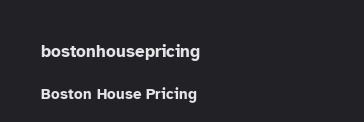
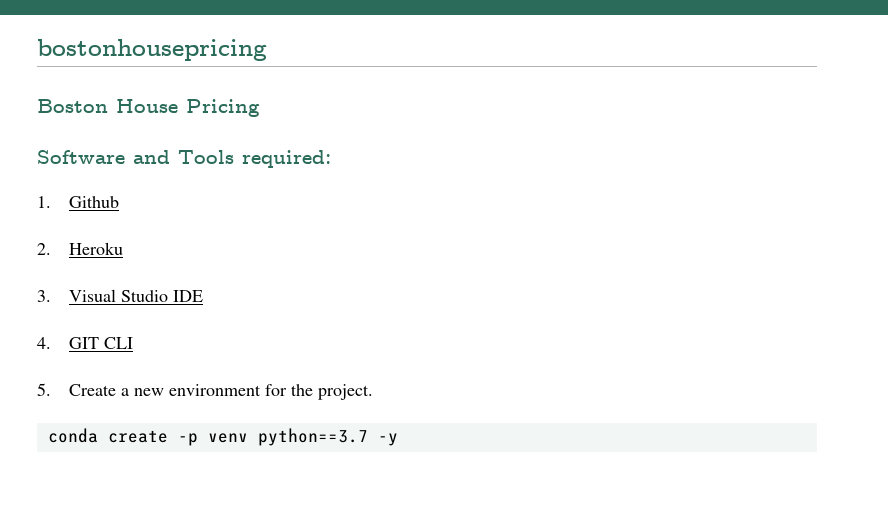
(197, 95) none -> [37,150,331,168] [37,196,119,208] [37,242,123,255] [37,289,203,302] [37,337,133,349] [37,383,373,400] [47,428,398,446] // Software and Tools required: // 1. Github // 2. Heroku // 3. Visual Studio IDE // 4. GIT CLI // 5. Create a new environment for the project. // conda create -p venv python==3.7 -y

